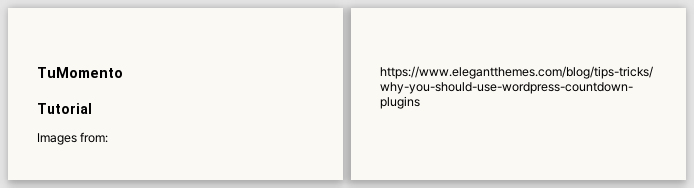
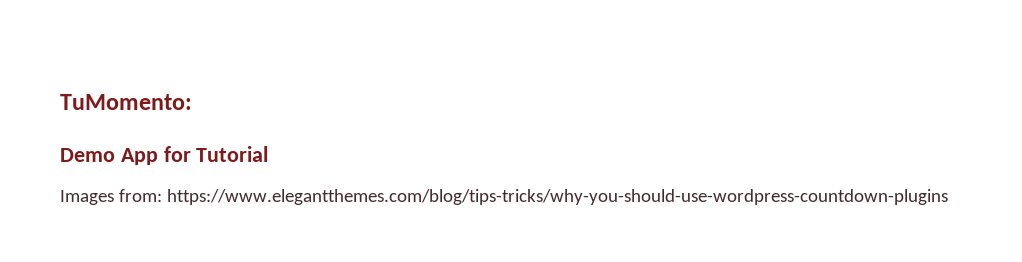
[37,67,123,78] TuMomento // -> [60,94,192,110] [60,146,191,165] TuMomento: // Demo App for

